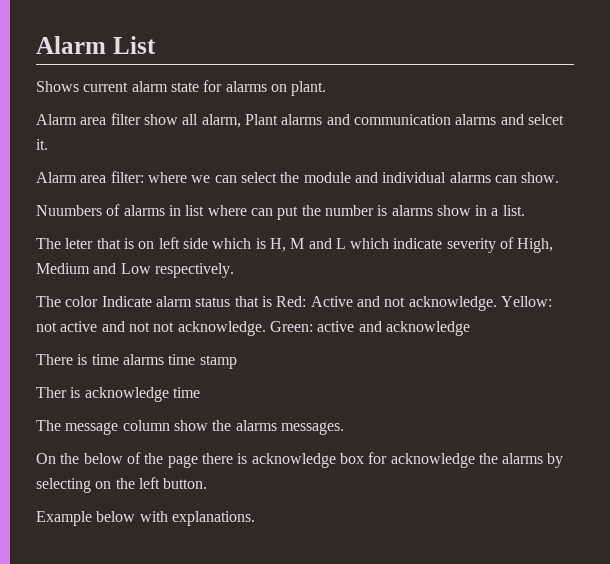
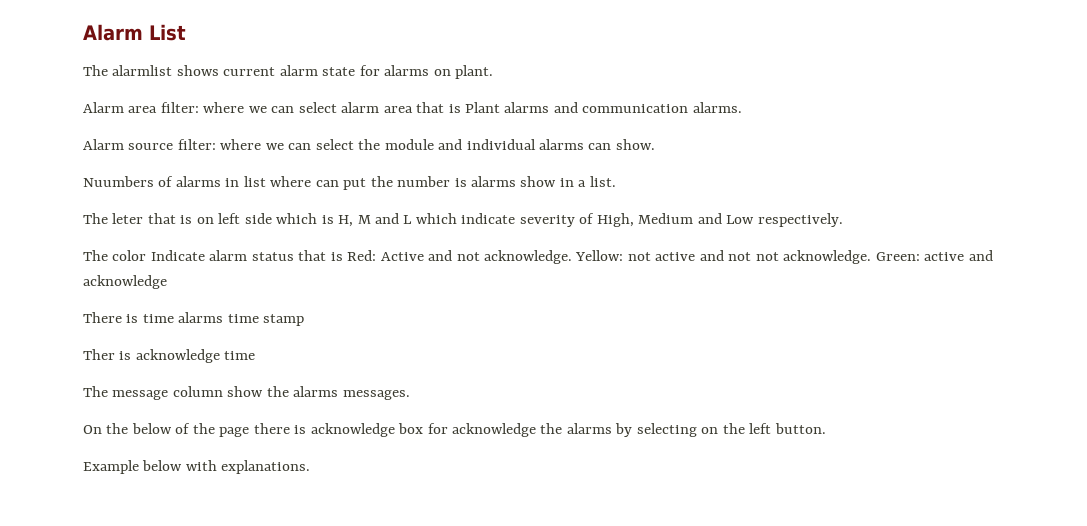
[36,81,79,92] Shows -> [83,65,219,76] The alarmlist shows
[110,113,564,128] [36,139,48,150] [36,172,107,183] filter show all alarm, Plant alarms and communication alarms and selcet it. // Alarm area -> [160,102,742,113] [83,139,174,150] filter: where we can select alarm area that is Plant alarms and communication alarms. // Alarm source

